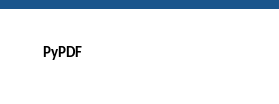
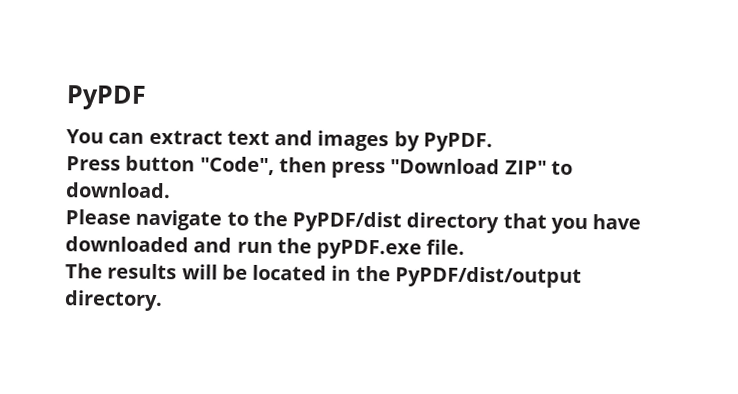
(82, 53) none -> [66,129,493,153] [66,155,573,179] [65,182,171,199] [65,209,642,235] [65,236,466,260] [65,263,582,289] [64,290,163,312] // You can extract text and images by PyPDF. // Press button "Code", then press "Download ZIP" to download. // Please navigate to the PyPDF/dist directory that you have downloaded and run the pyPDF.exe file. // The results will be located in the PyPDF/dist/output directory.

